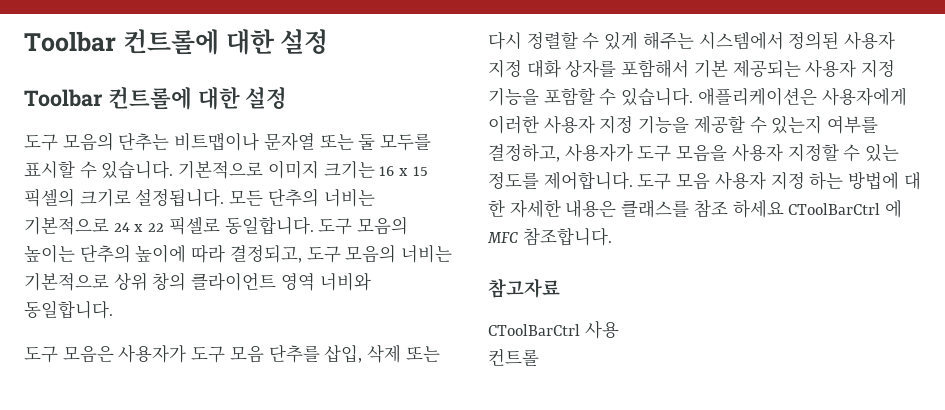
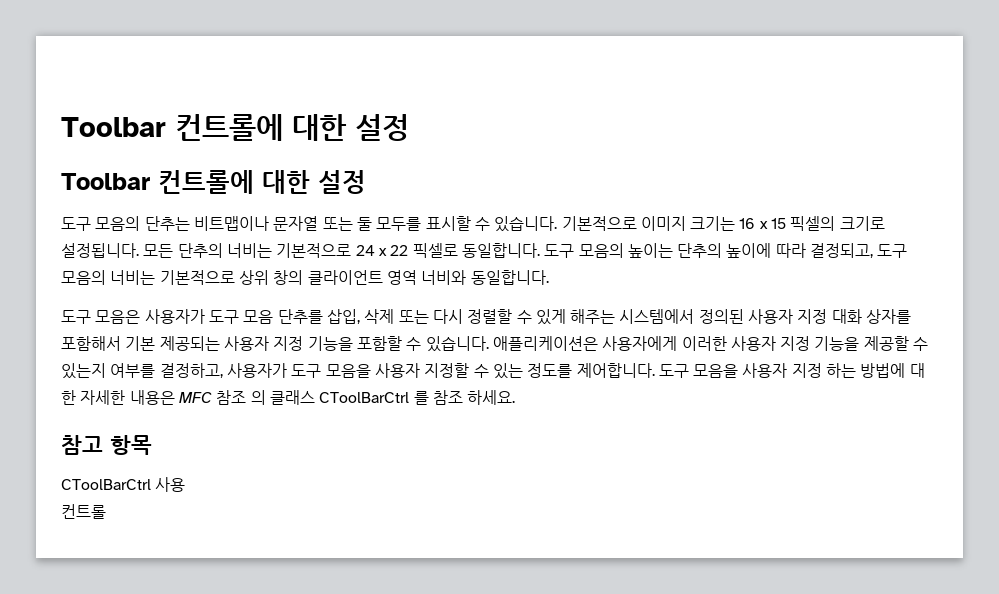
[676,173,711,190] 모음 -> [693,364,739,378] 모음을
[621,199,903,218] [487,227,612,246] [488,278,560,298] 클래스를 참조 하세요 CToolBarCtrl 에 MFC 참조합니다. // 참고자료 -> [178,390,516,405] [61,435,152,455] MFC 참조 의 클래스 CToolBarCtrl 를 참조 하세요. // 참고 항목

